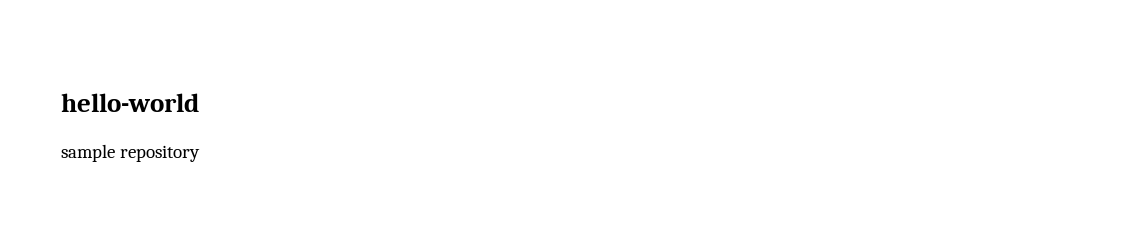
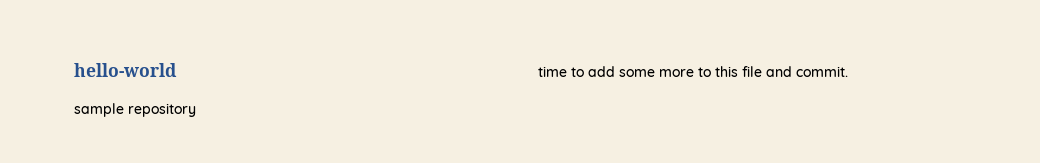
(201, 153) none -> [538,66,848,77] // time to add some more to this file and commit.

